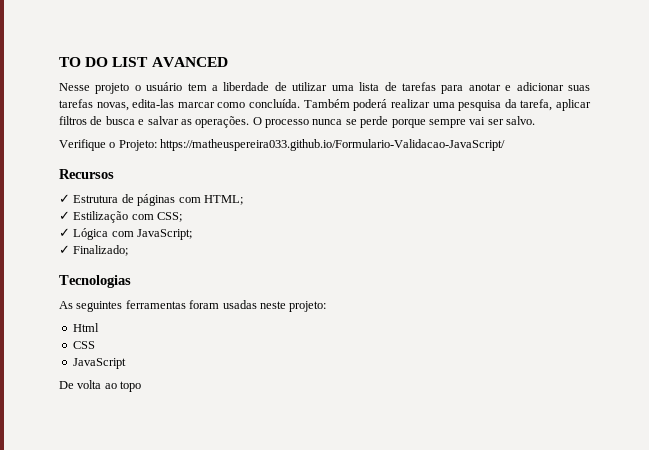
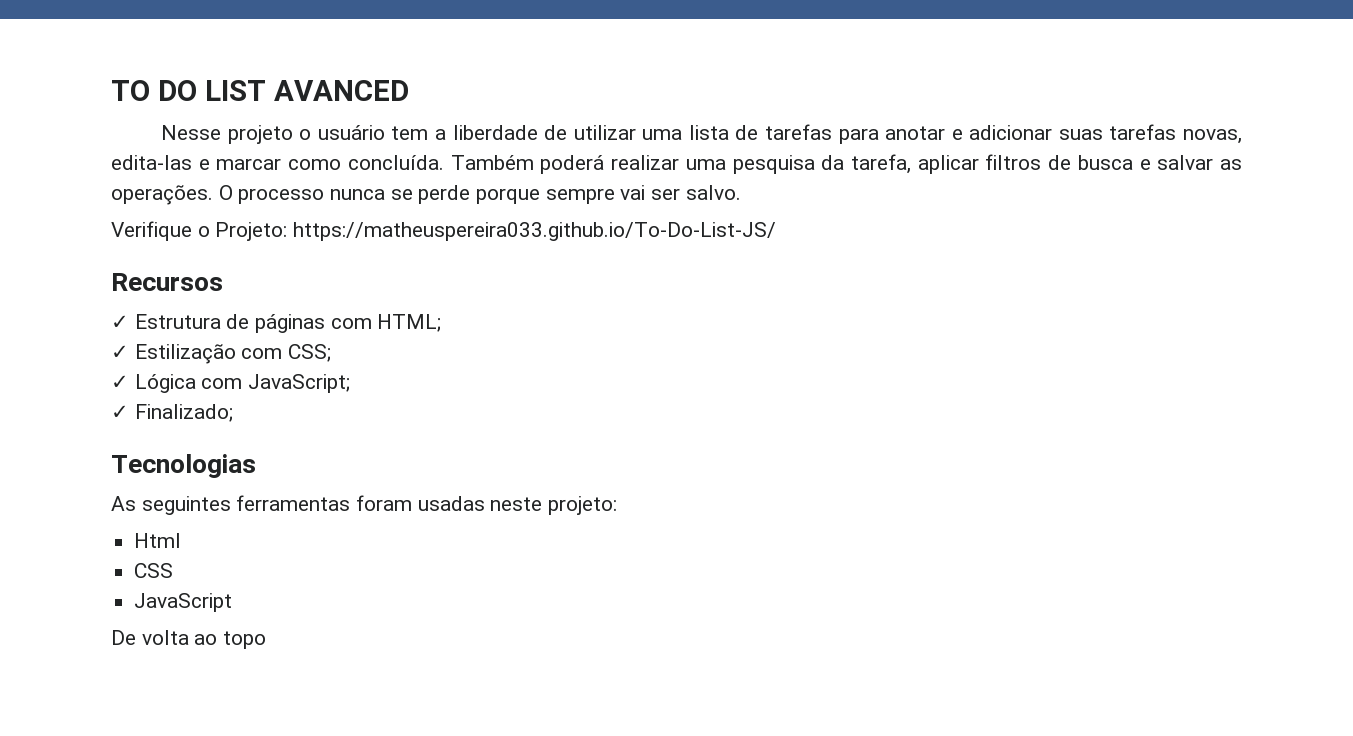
(175, 103) none -> [198,159,210,170] e
[160,139,506,151] https://matheuspereira033.github.io/Formulario-Validacao-JavaScript/ -> [293,222,777,241] https://matheuspereira033.github.io/To-Do-List-JS/

